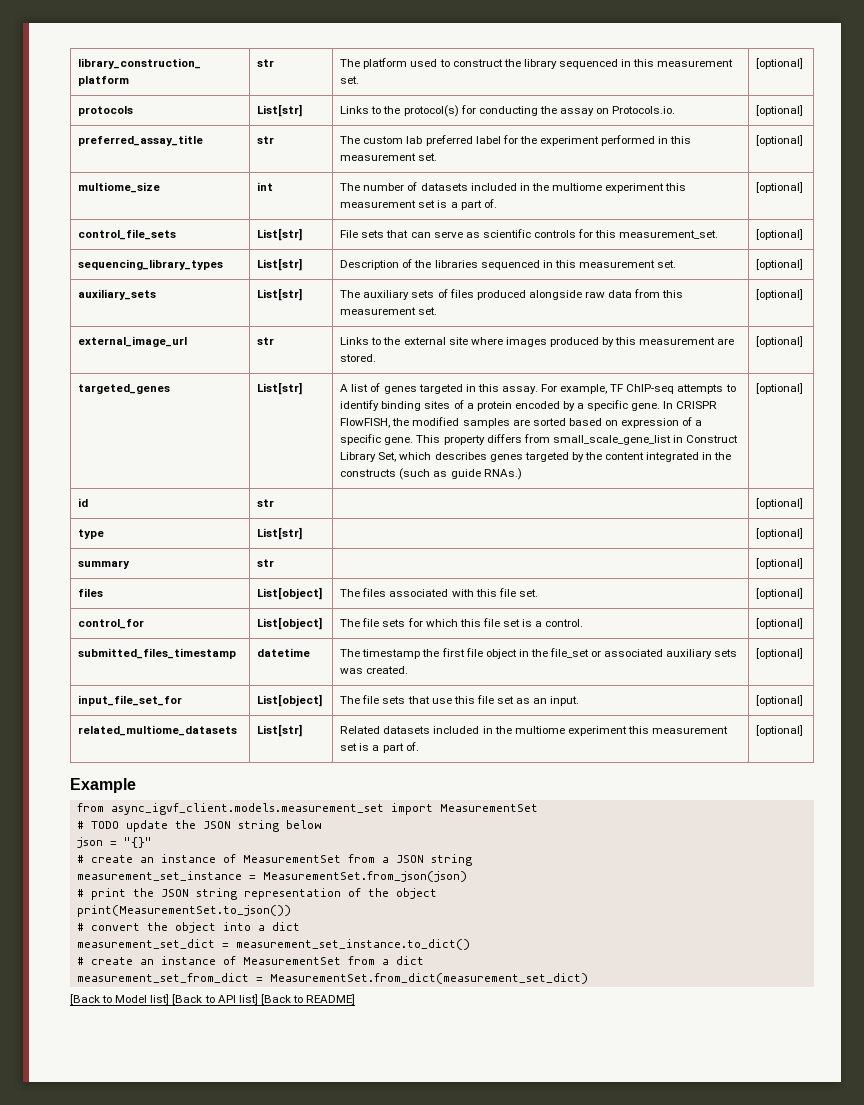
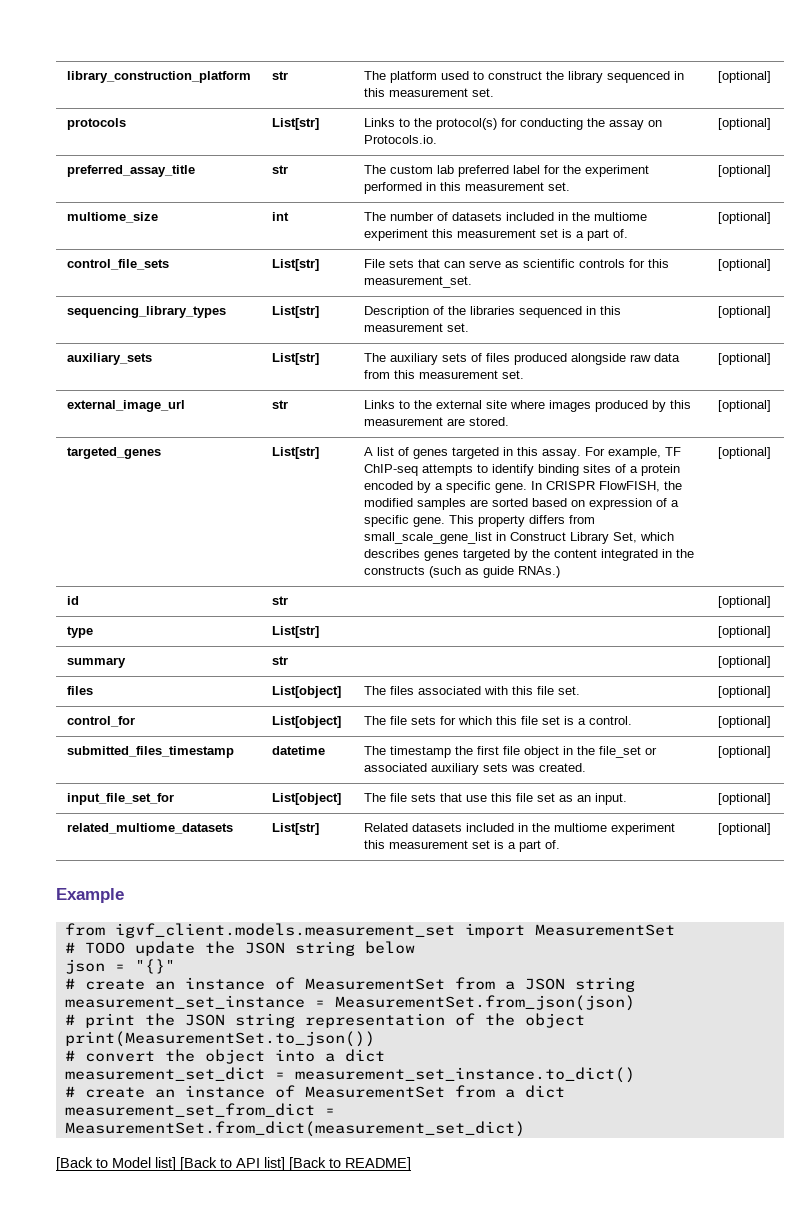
[110,803,384,815] async_igvf_client.models.measurement_set -> [114,923,455,938] igvf_client.models.measurement_set

